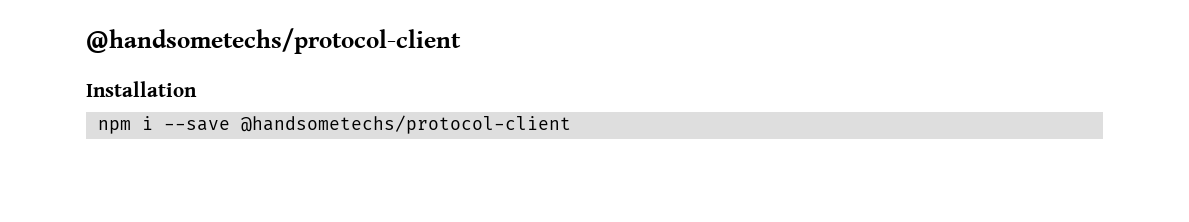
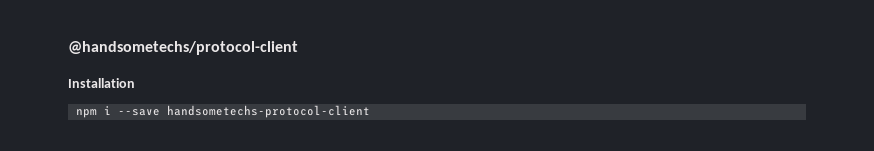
[240,115,571,134] @handsometechs/protocol-client -> [166,105,370,118] handsometechs-protocol-client

